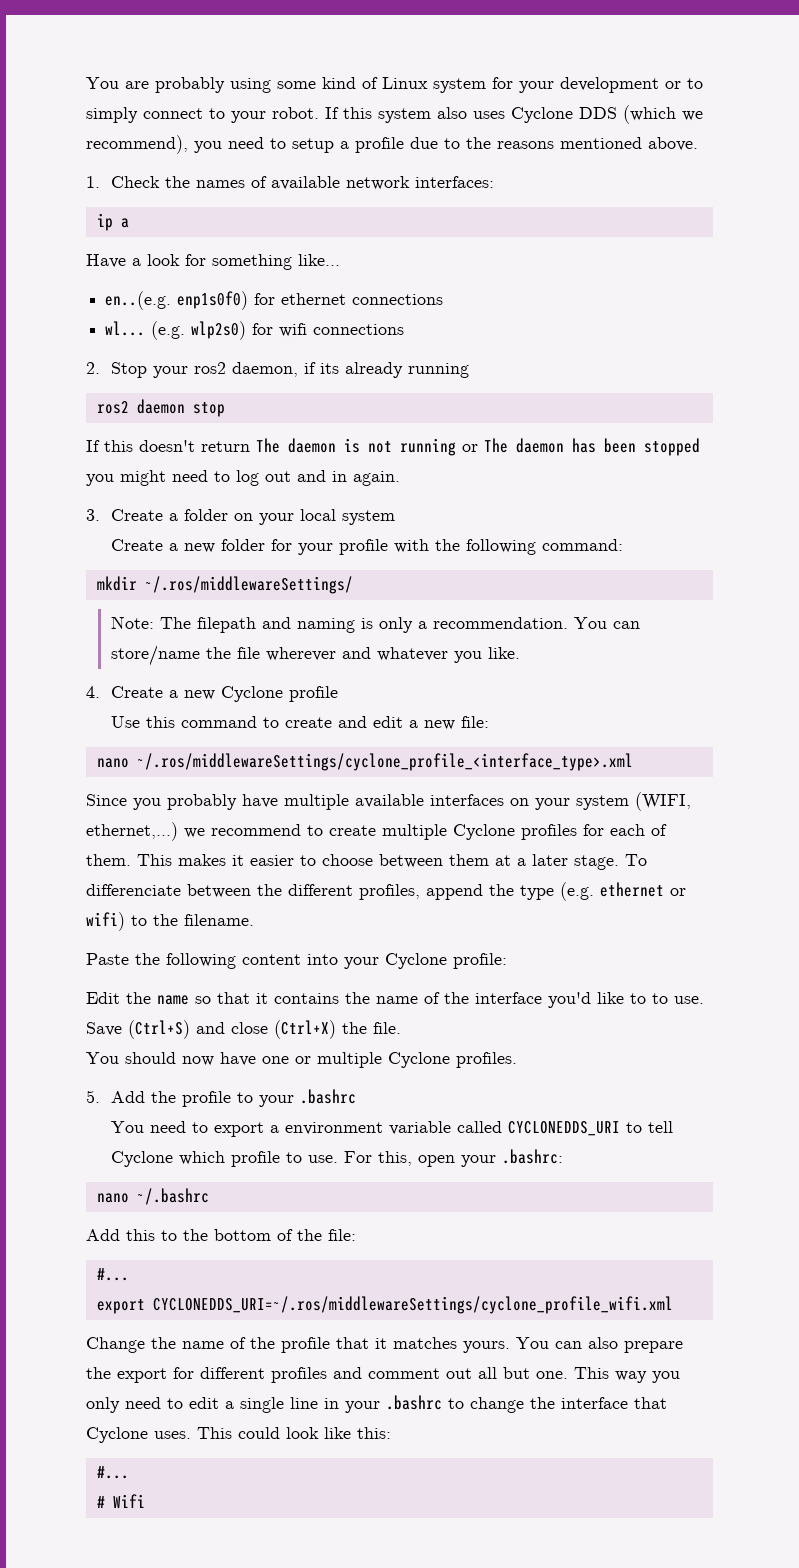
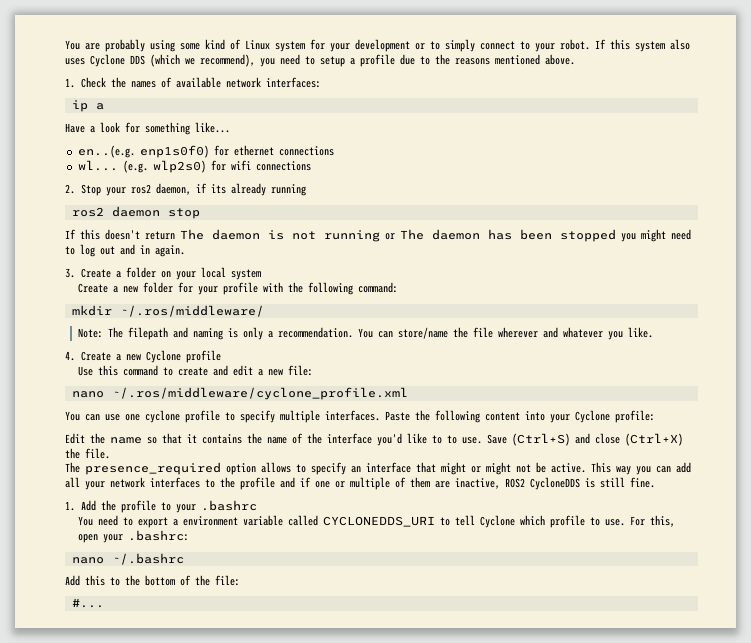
[144,576,353,594] ~/.ros/middlewareSettings/ -> [119,305,264,317] ~/.ros/middleware/
[136,753,633,771] [86,792,691,811] [86,822,667,841] [86,854,647,870] [86,882,686,901] [86,912,254,931] ~/.ros/middlewareSettings/cyclone_profile_<interface_type>.xml // Since you probably have multiple available interfaces on your system (WIFI, ethernet,...) we recommend to create multiple Cyclone profiles for each of them. This makes it easier to choose between them at a later stage. To differenciate between the different profiles, append the type (e.g. ethernet or wifi) to the filename. // -> [111,387,408,400] [65,410,380,423] ~/.ros/middleware/cyclone_profile.xml // You can use one cyclone profile to specify multiple interfaces.
[86,1052,517,1068] [86,1090,100,1103] You should now have one or multiple Cyclone profiles. // 5. -> [65,462,691,475] [65,477,655,490] [65,501,75,511] The presence_required option allows to specify an interface that might or might not be active. This way you can add all your network interfaces to the profile and if one or multiple of them are inactive, ROS2 CycloneDDS is still fine. // 1.
[96,1296,673,1314] [86,1337,683,1353] [86,1367,680,1383] [86,1395,667,1413] [86,1427,391,1443] [96,1466,129,1479] [96,1494,145,1508] // export CYCLONEDDS_URI=~/.ros/middlewareSettings/cyclone_profile_wifi.xml // Change the name of the profile that it matches yours. You can also prepare the export for different profiles and comment out all but one. This way you only need to edit a single line in your .bashrc to change the interface that Cyclone uses. This could look like this: // #... // # Wifi -> (104, 603) none

